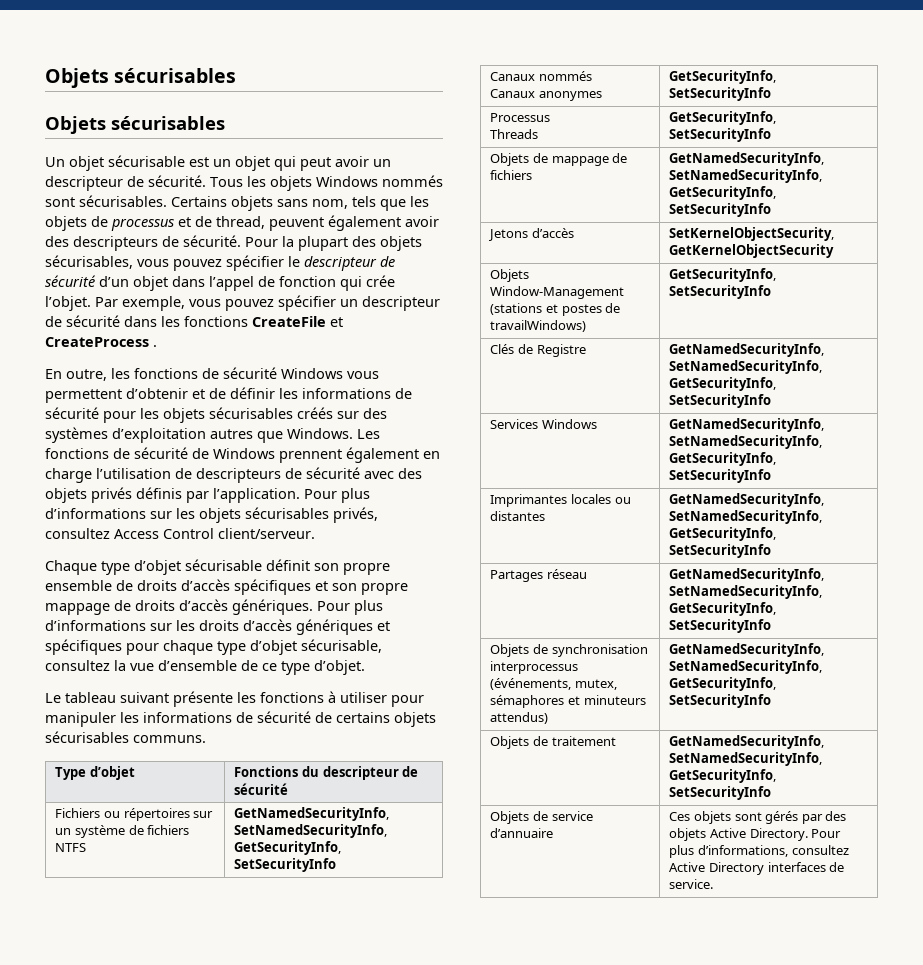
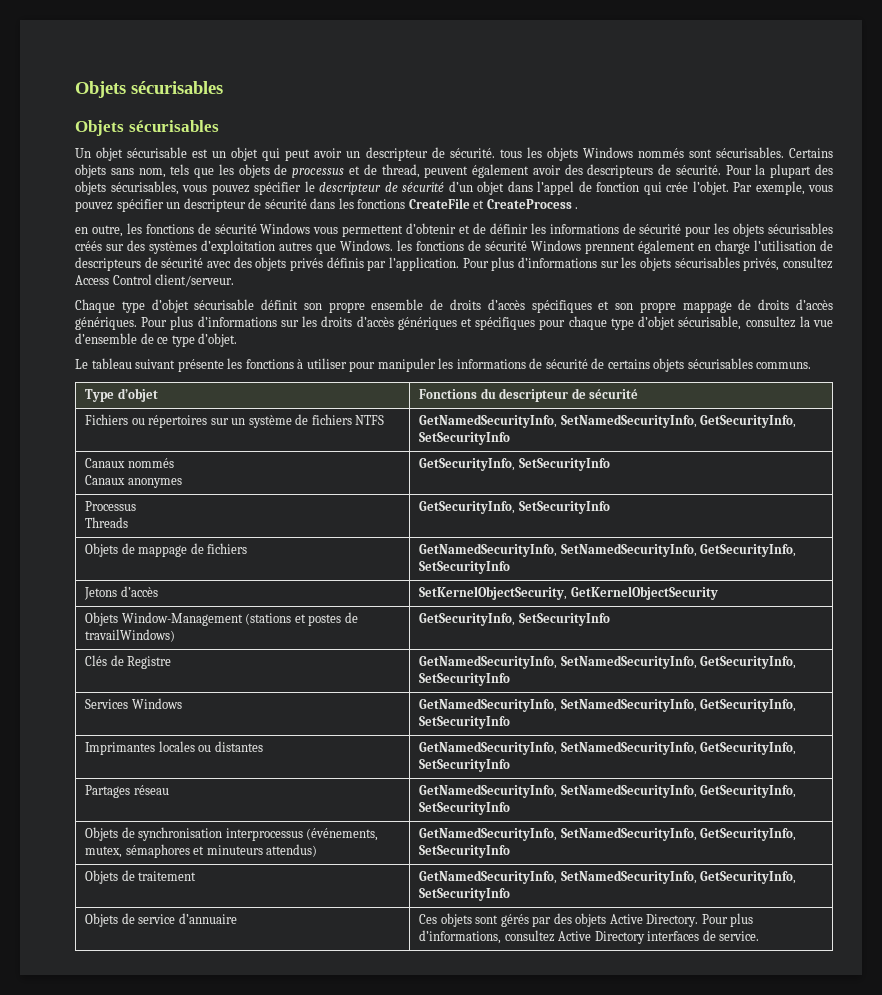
[210,177,243,187] Tous -> [499,149,522,158] tous
[45,369,62,379] En -> [75,227,88,234] en
[357,429,380,439] [45,447,209,459] Les fonctions de sécurité de -> [397,240,527,251] les fonctions de sécurité

